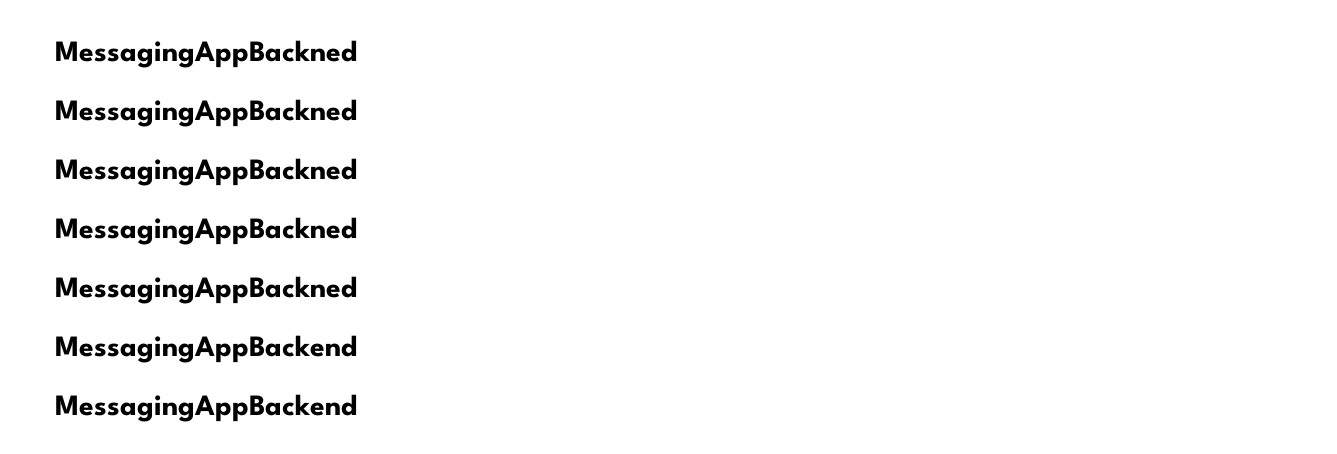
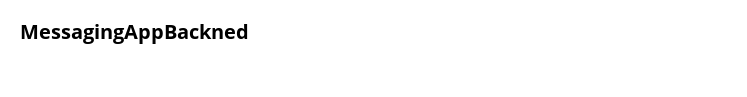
[55,40,357,68] [55,99,357,127] [55,158,357,186] [55,217,357,245] [55,276,357,304] [55,335,357,363] [55,394,357,422] MessagingAppBackned // MessagingAppBackned // MessagingAppBackned // MessagingAppBackned // MessagingAppBackned // MessagingAppBackend // MessagingAppBackend -> [20,24,249,44] MessagingAppBackned

